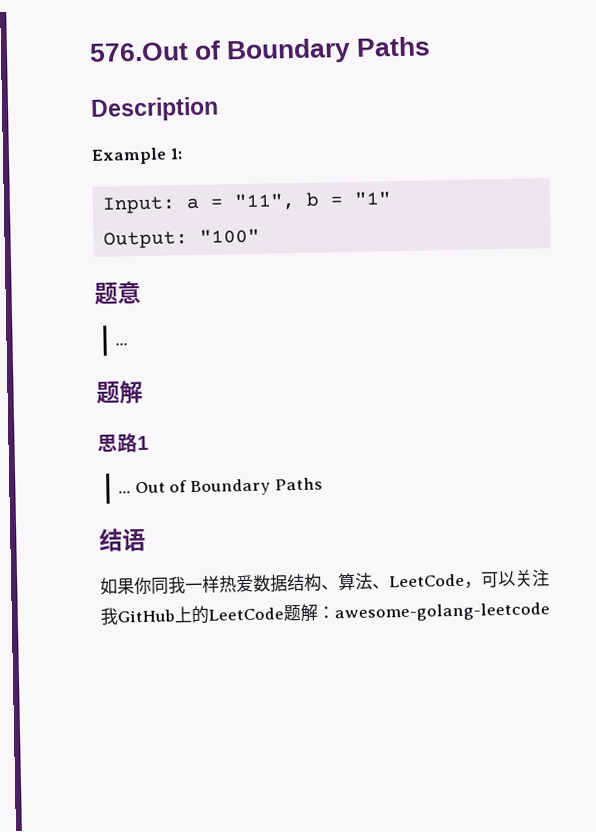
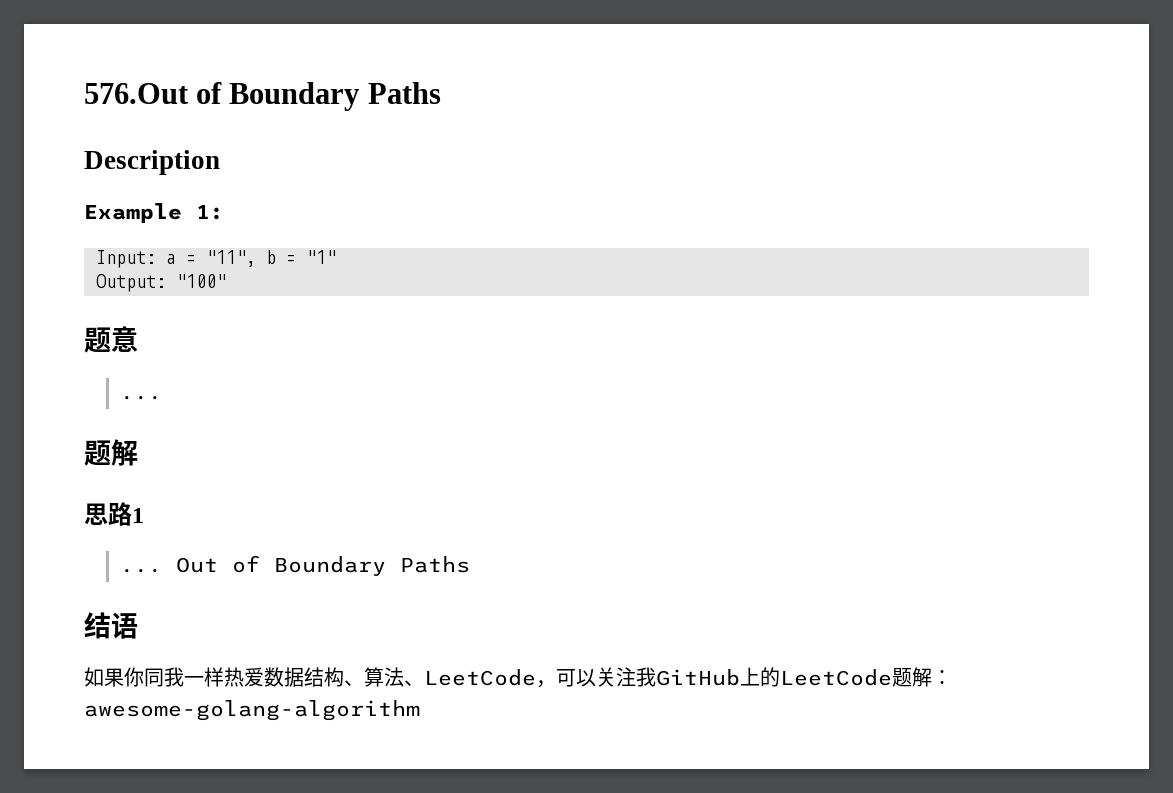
[334,602,550,623] awesome-golang-leetcode -> [84,700,420,721] awesome-golang-algorithm

